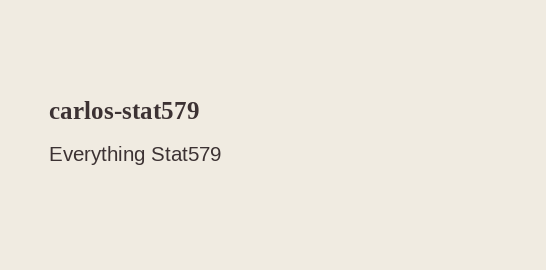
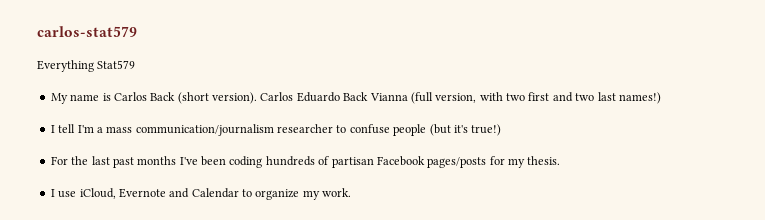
(221, 154) none -> [50,92,661,104] [50,124,502,136] [50,156,561,168] [50,188,352,200] // My name is Carlos Back (short version). Carlos Eduardo Back Vianna (full version, with two first and two last names!) // I tell I'm a mass communication/journalism researcher to confuse people (but it's true!) // For the last past months I've been coding hundreds of partisan Facebook pages/posts for my thesis. // I use iCloud, Evernote and Calendar to organize my work.

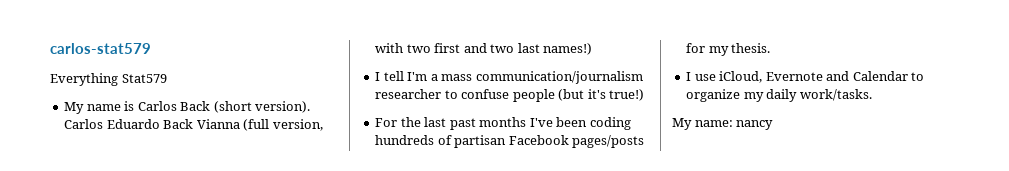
[322,188,352,197] work. -> [766,89,872,102] [672,118,774,130] daily work/tasks. // My name: nancy

